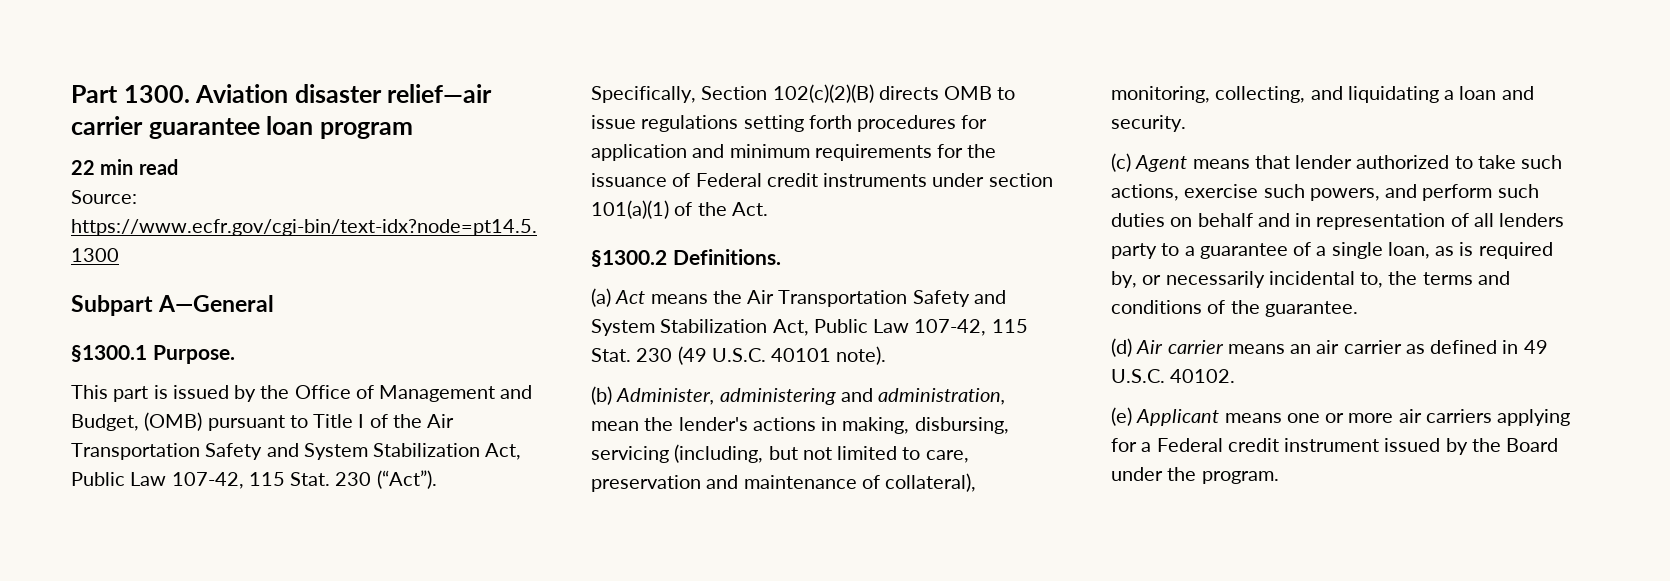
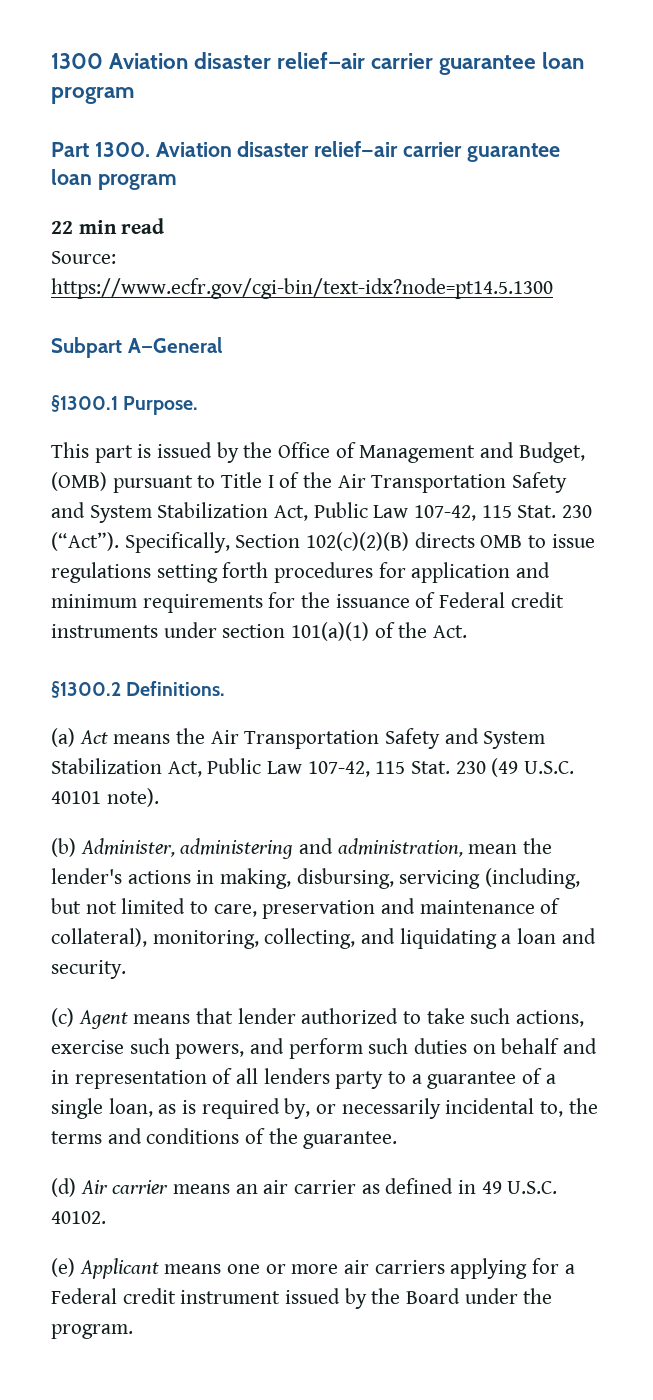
(71, 94) none -> [51,52,585,75] [51,87,134,104] 1300 Aviation disaster relief—air carrier guarantee loan program //

